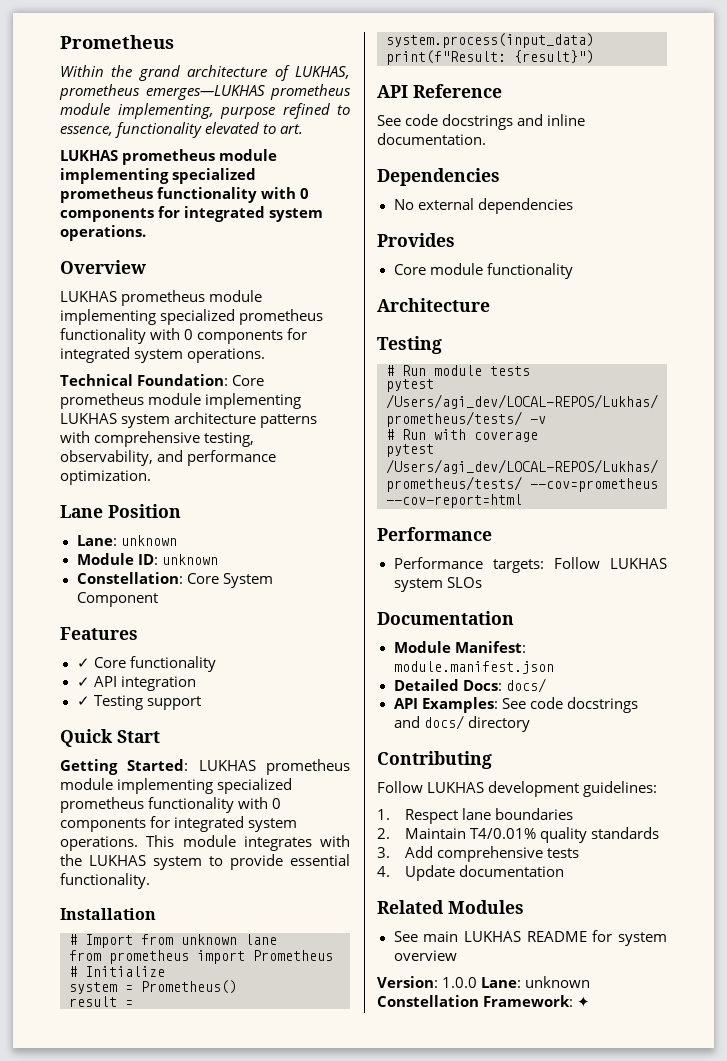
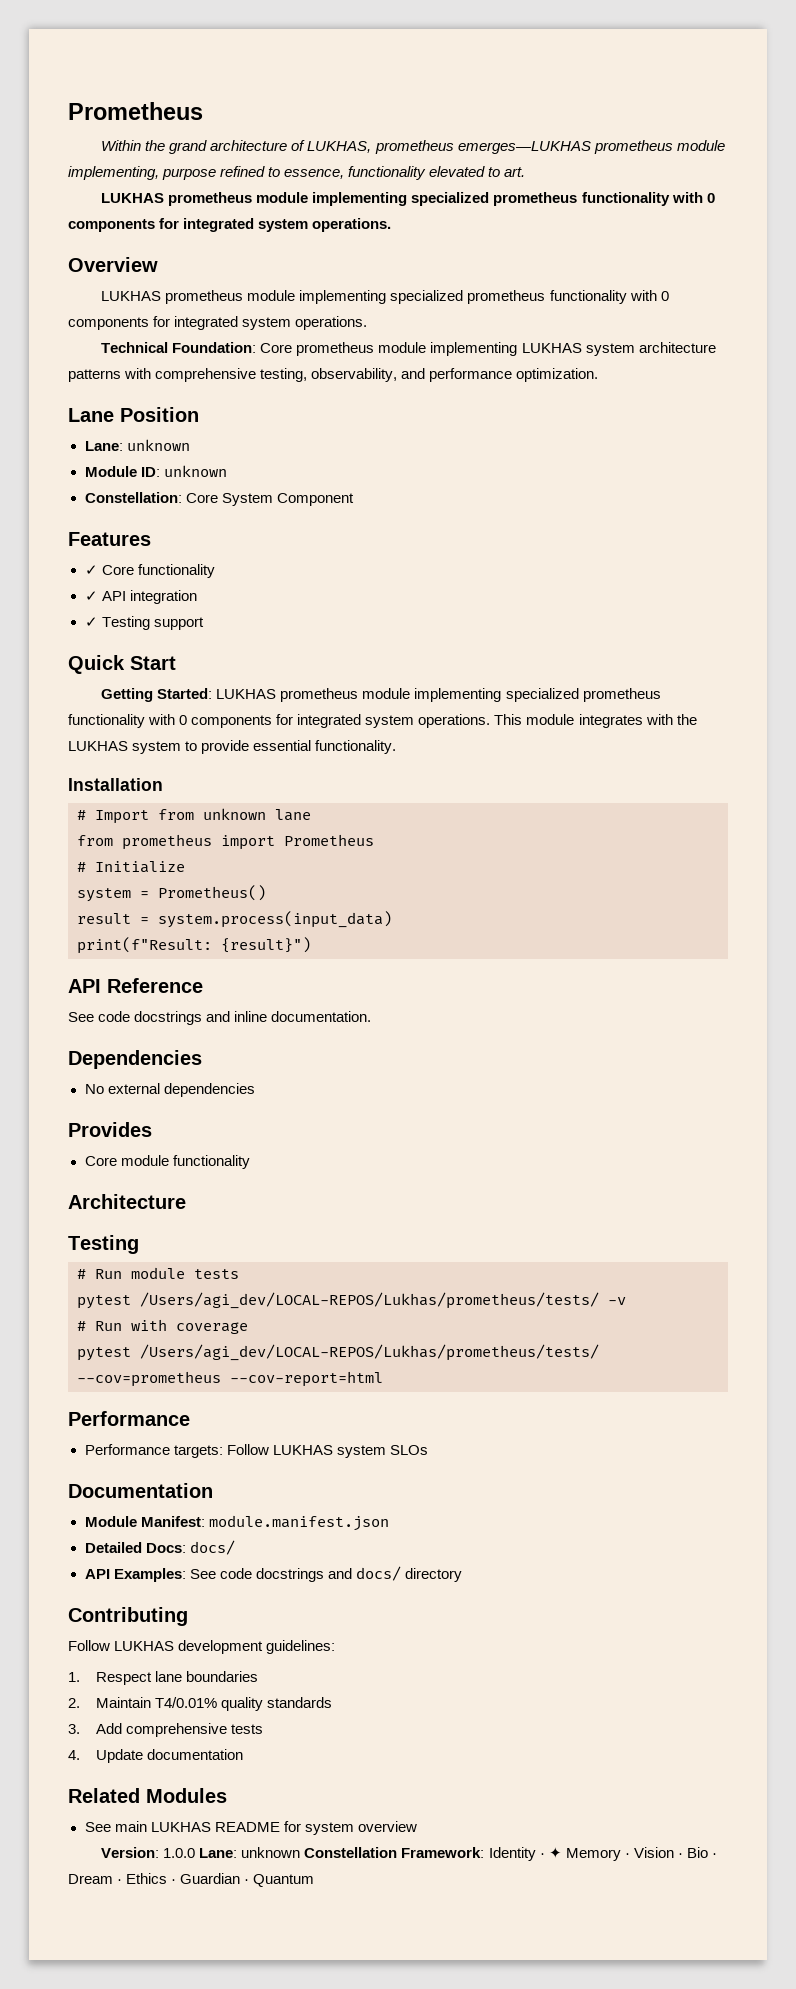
[577,995,591,1008] ✦ -> [488,1846,717,1861] [68,1873,315,1887] Identity · ✦ Memory · Vision · Bio · Dream · Ethics · Guardian · Quantum

